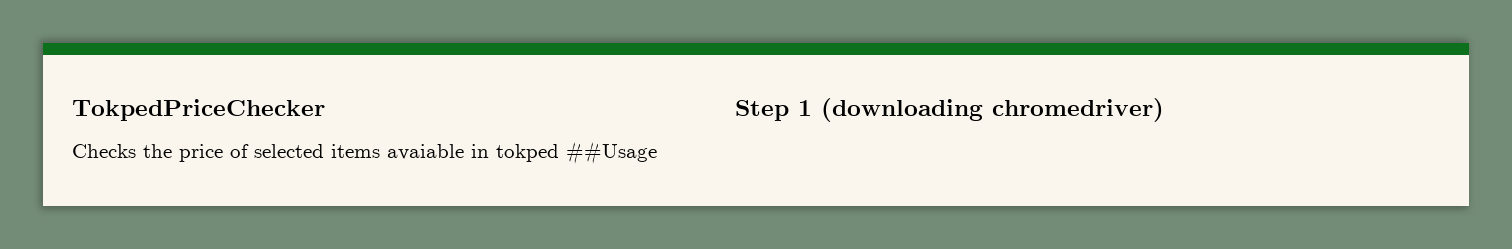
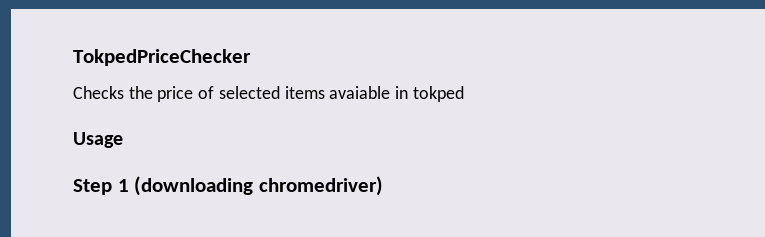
[566,141,657,164] ##Usage -> [73,132,123,148] // Usage

